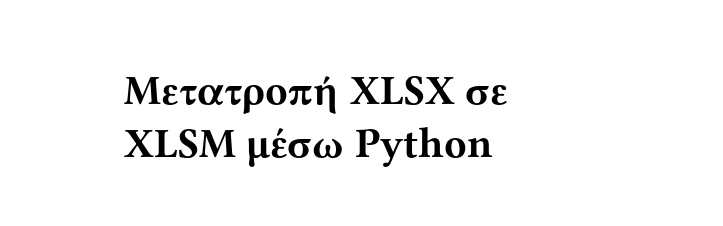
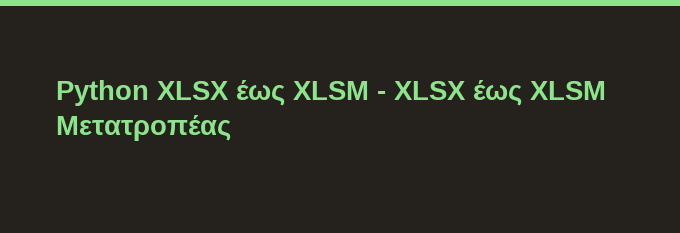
[124,76,509,114] [124,127,494,167] Μετατροπή XLSX σε XLSM μέσω Python -> [56,80,606,106] [56,115,231,141] Python XLSX έως XLSM - XLSX έως XLSM Μετατροπέας

